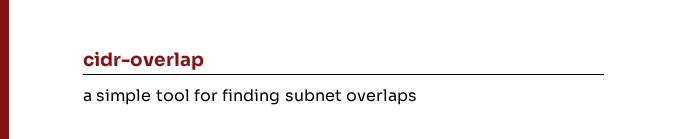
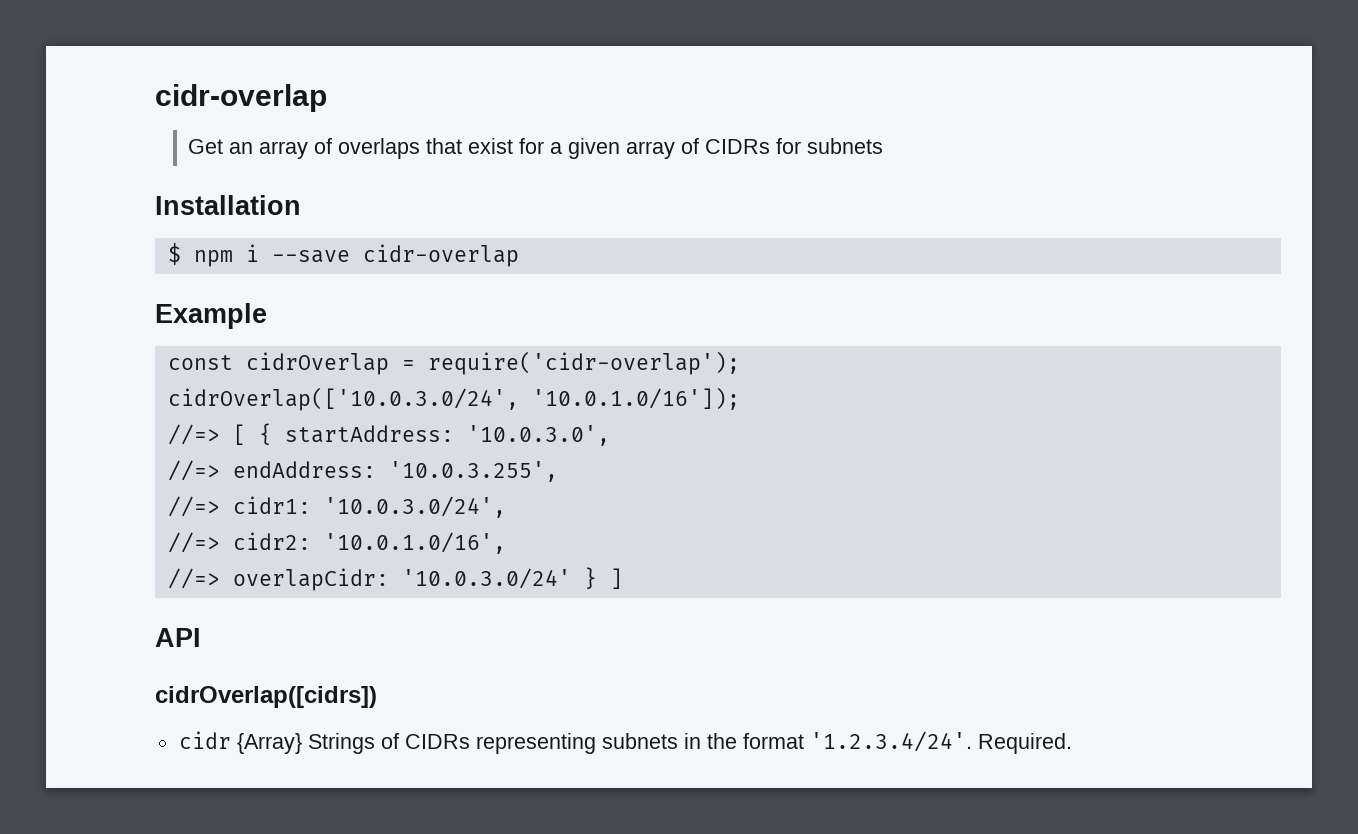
[83,51,204,70] [83,89,417,105] cidr-overlap // a simple tool for finding subnet overlaps -> [155,84,327,112] [188,138,884,159] [155,195,301,215] [167,243,519,267] [155,303,267,329] [167,351,740,375] [167,387,740,411] [167,423,610,446] [167,460,558,482] [167,496,506,518] [167,532,506,554] [167,567,623,591] [155,628,201,647] [155,686,377,708] [178,731,1072,754] cidr-overlap // Get an array of overlaps that exist for a given array of CIDRs for subnets // Installation // $ npm i --save cidr-overlap // Example // const cidrOverlap = require('cidr-overlap'); // cidrOverlap(['10.0.3.0/24', '10.0.1.0/16']); // //=> [ { startAddress: '10.0.3.0', // //=> endAddress: '10.0.3.255', // //=> cidr1: '10.0.3.0/24', // //=> cidr2: '10.0.1.0/16', // //=> overlapCidr: '10.0.3.0/24' } ] // API // cidrOverlap([cidrs]) // cidr {Array} Strings of CIDRs representing subnets in the format '1.2.3.4/24'. Required.

